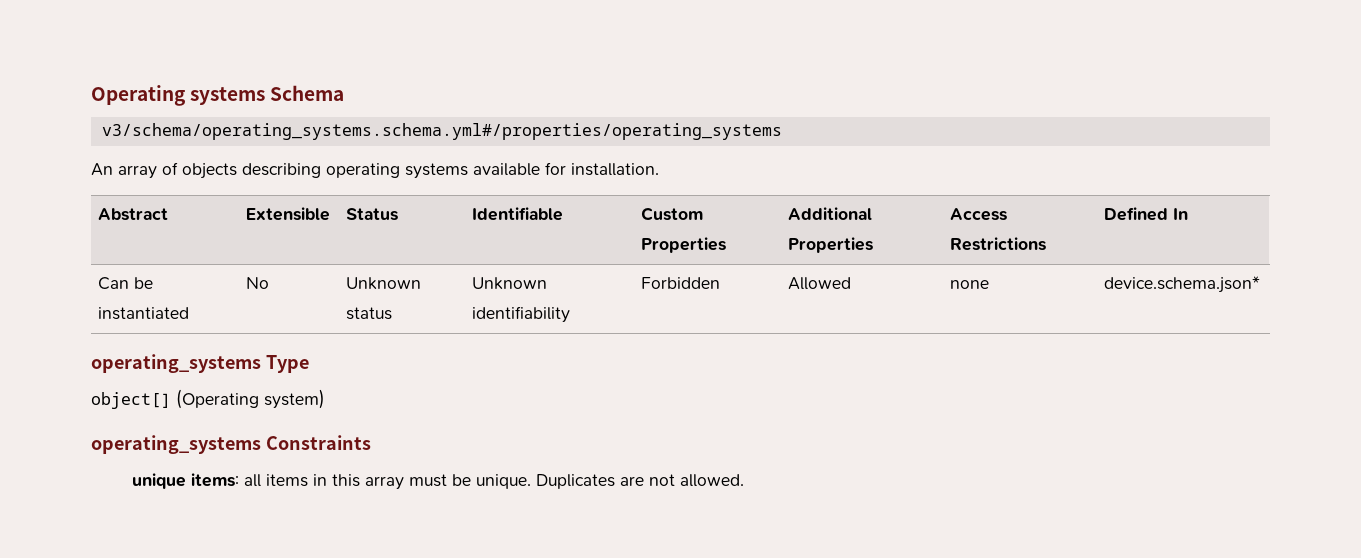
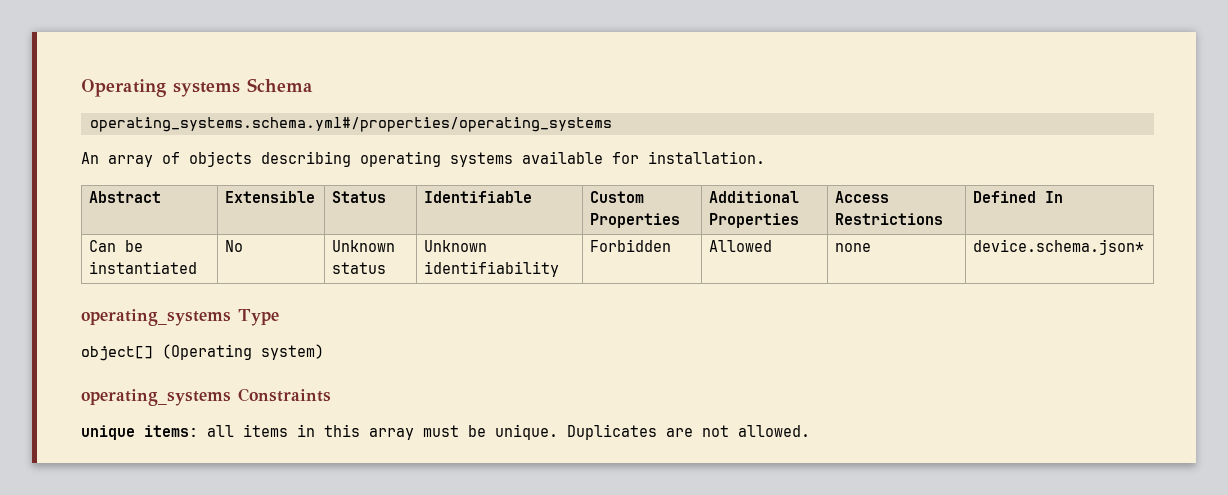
[101,123,782,140] v3/schema/operating_systems.schema.yml#/properties/operating_systems -> [90,117,612,132] operating_systems.schema.yml#/properties/operating_systems

